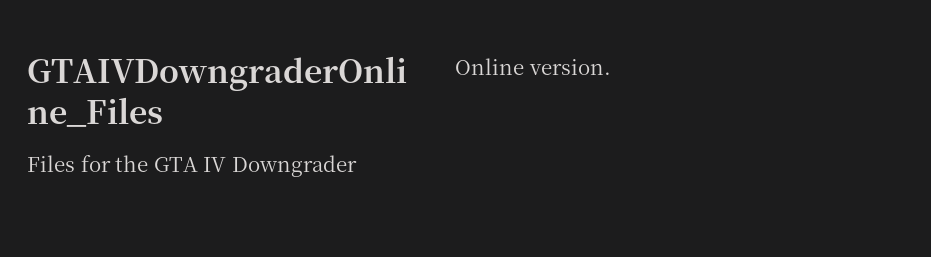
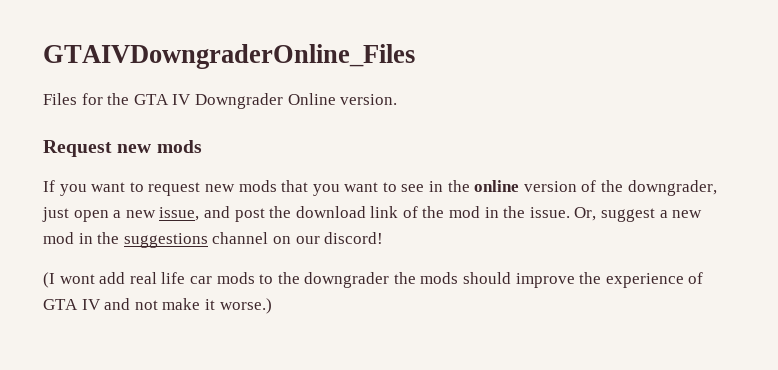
(611, 67) none -> [43,140,202,157] [43,180,717,196] [42,206,703,222] [43,232,384,248] [43,272,704,288] [43,298,272,314] // Request new mods // If you want to request new mods that you want to see in the online version of the downgrader, just open a new issue, and post the download link of the mod in the issue. Or, suggest a new mod in the suggestions channel on our discord! // (I wont add real life car mods to the downgrader the mods should improve the experience of GTA IV and not make it worse.)

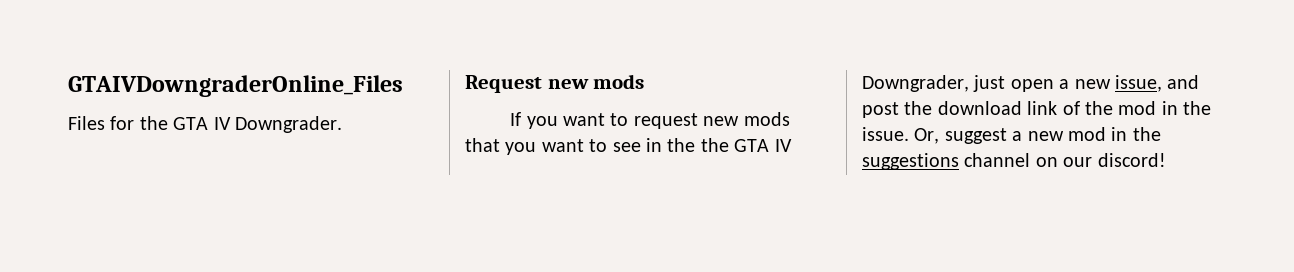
[194,93,398,109] Downgrader Online version. -> [235,116,342,133] Downgrader.
[474,180,717,196] online version of the downgrader, -> [700,138,792,152] [862,75,969,92] the GTA IV Downgrader,
[43,272,704,288] [43,298,272,314] // (I wont add real life car mods to the downgrader the mods should improve the experience of GTA IV and not make it worse.) -> (1166, 160) none

